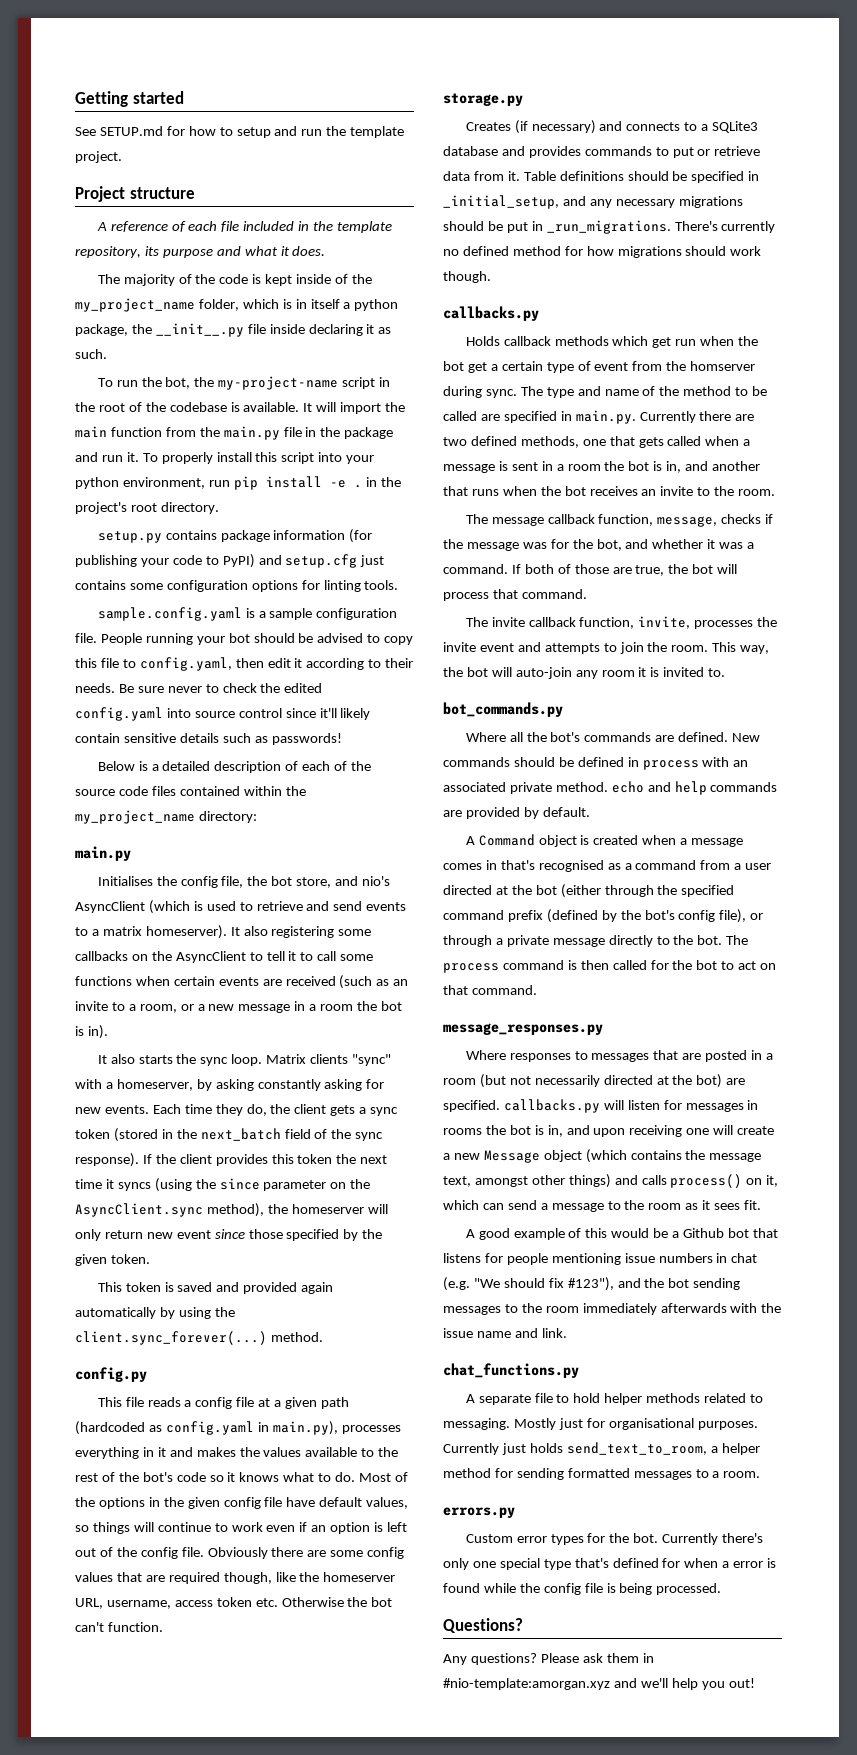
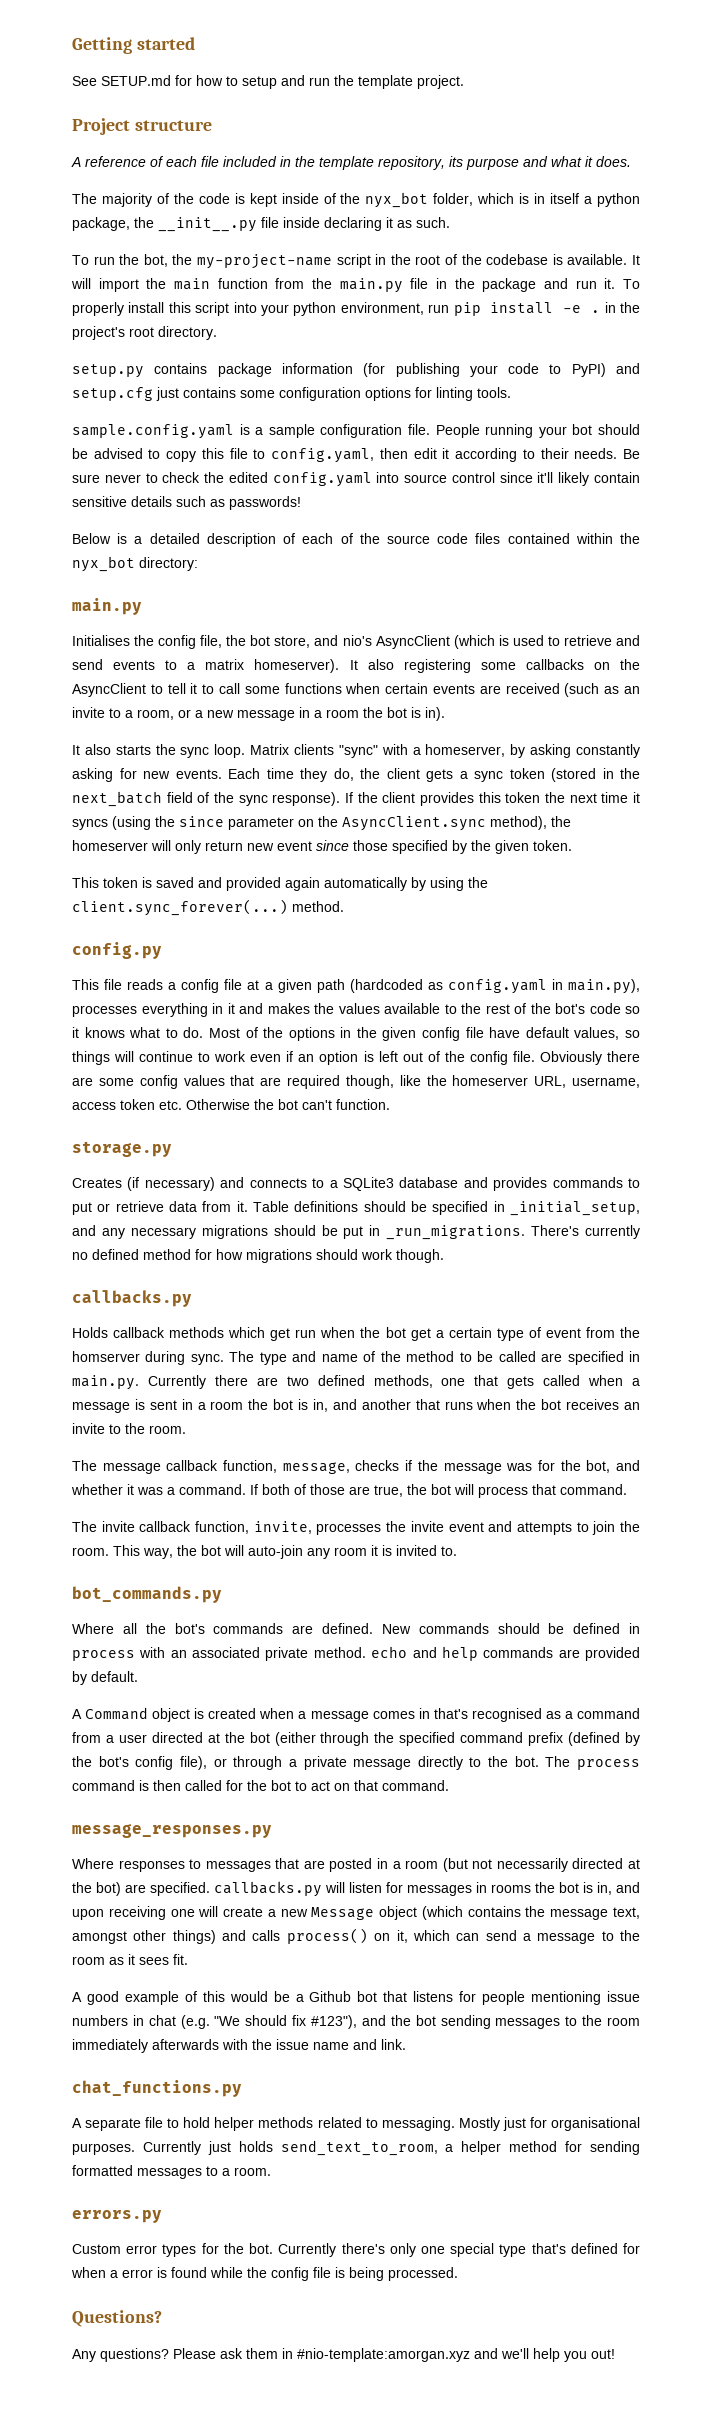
[75,298,195,312] my_project_name -> [365,192,429,208] nyx_bot
[75,810,195,824] my_project_name -> [72,556,135,572] nyx_bot

